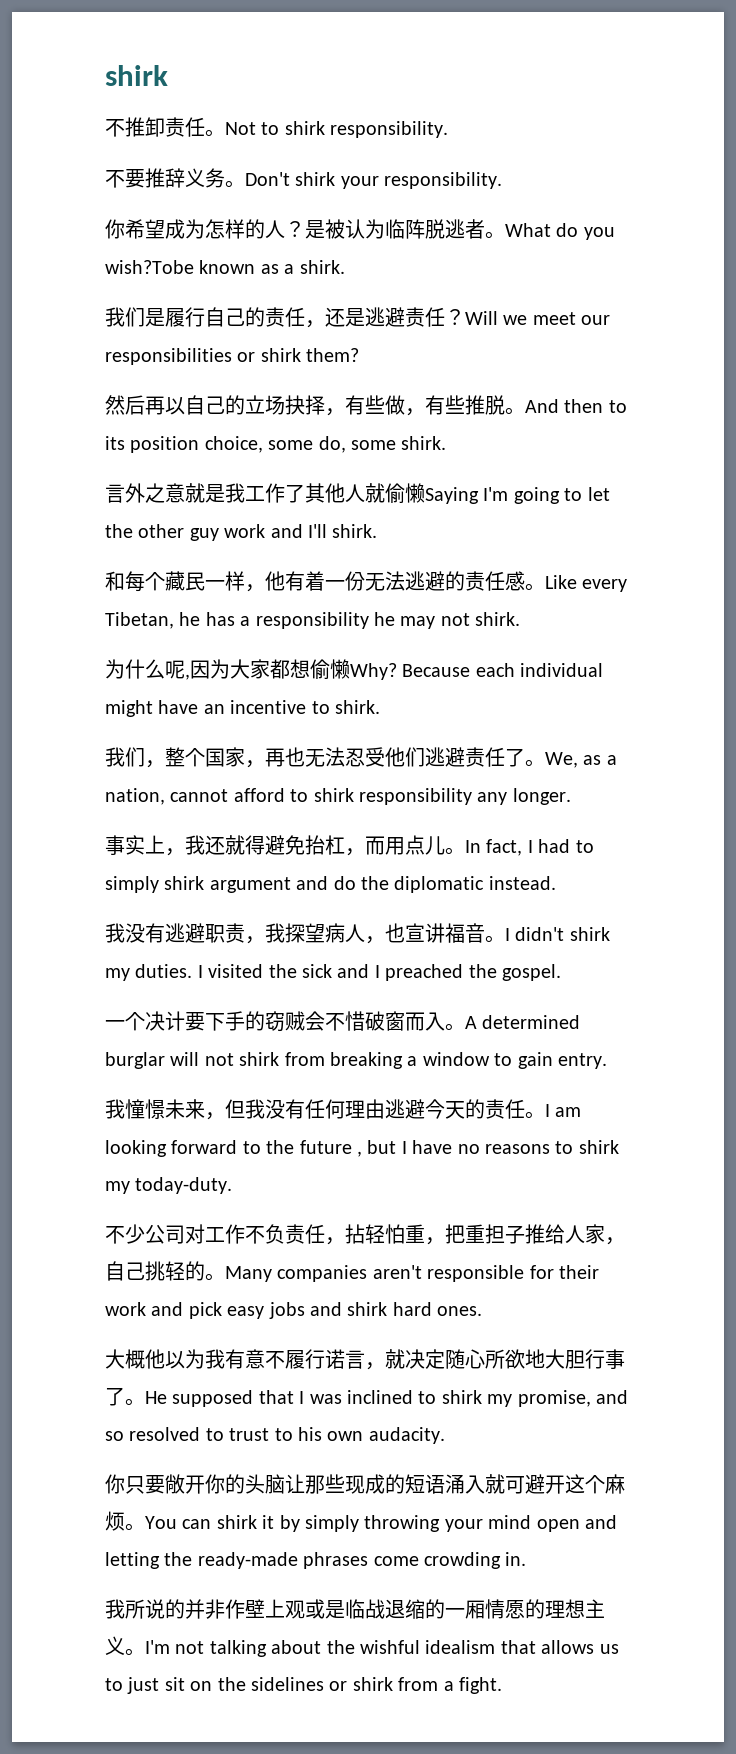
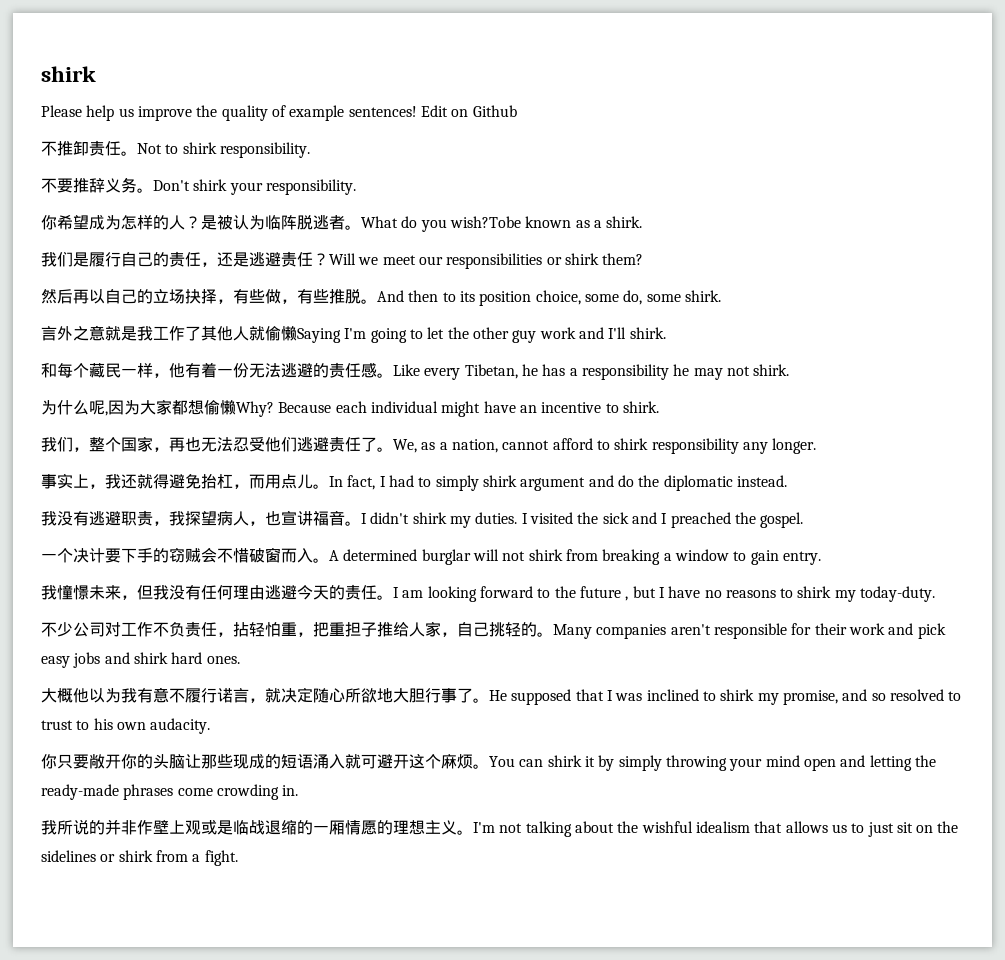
[105,65,168,86] shirk -> [41,66,96,82] [41,105,517,121] shirk // Please help us improve the quality of example sentences! Edit on Github

